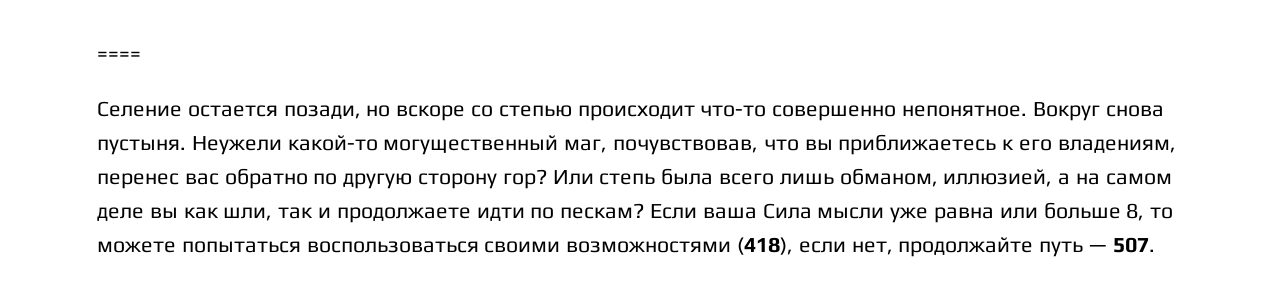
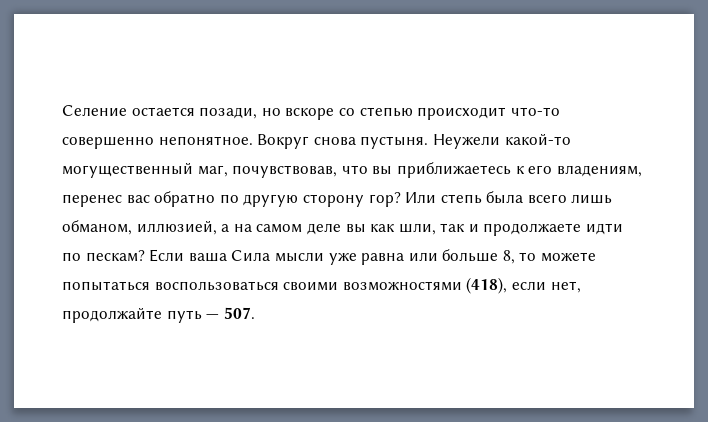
[97,51,141,61] ==== // -> (62, 110) none

